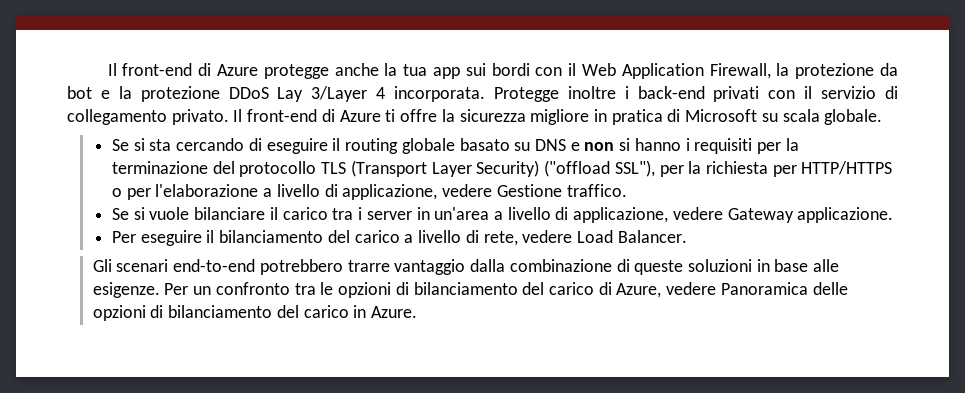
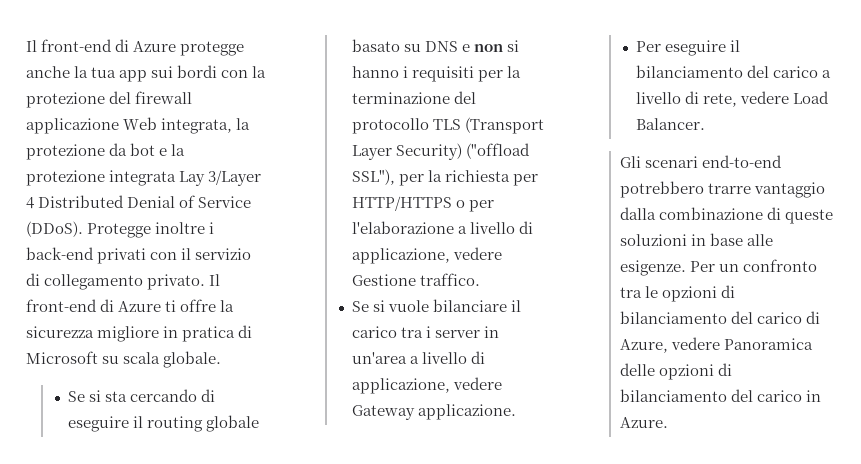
[568,63,771,79] il Web Application Firewall, -> [252,66,267,78] [26,91,193,108] [26,117,233,134] la protezione del firewall applicazione Web integrata,
[228,87,269,99] DDoS -> [109,170,177,186] integrata
[394,86,486,102] incorporata. -> [38,195,252,208] [26,221,83,237] Distributed Denial of Service (DDoS).

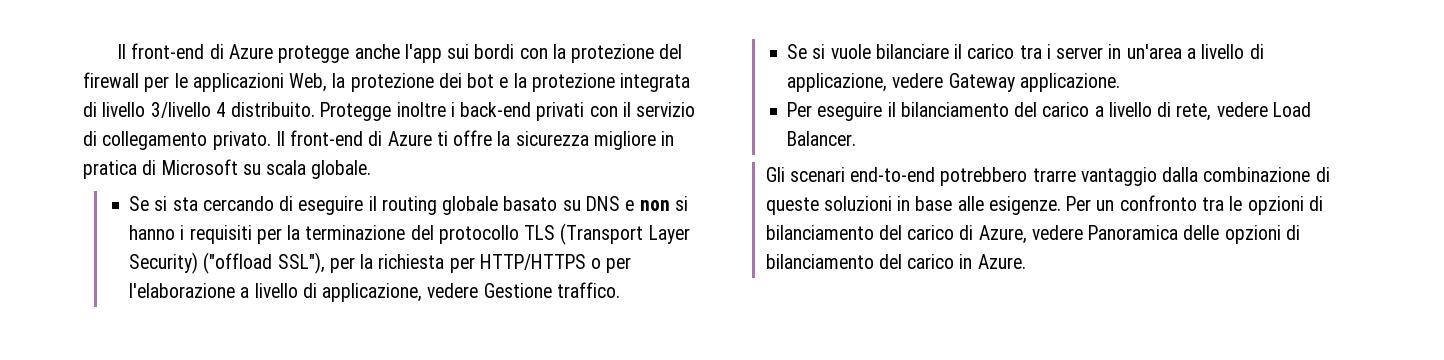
[74,66,148,82] la tua app -> [404,44,442,63] l'app
[26,117,251,134] [26,143,128,160] applicazione Web integrata, la protezione da -> [144,73,462,92] per le applicazioni Web, la protezione dei
[179,170,262,186] [26,195,252,209] [26,221,83,237] Lay 3/Layer 4 Distributed Denial of Service (DDoS). -> [83,102,316,118] di livello 3/livello 4 distribuito.

